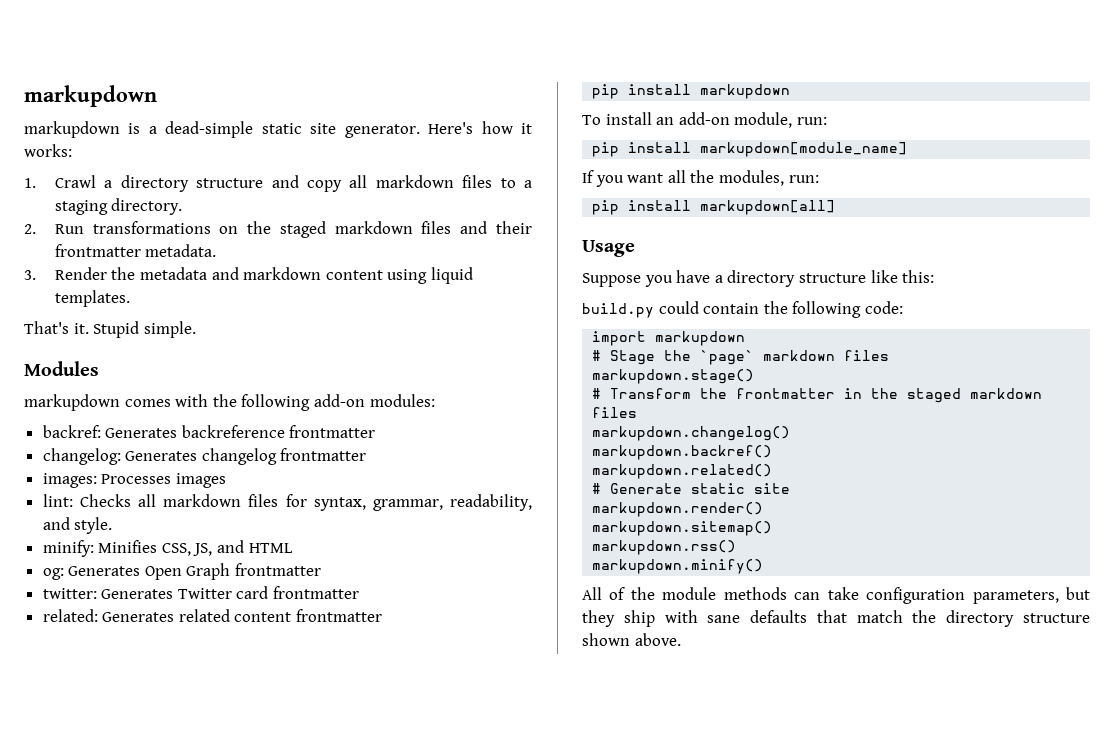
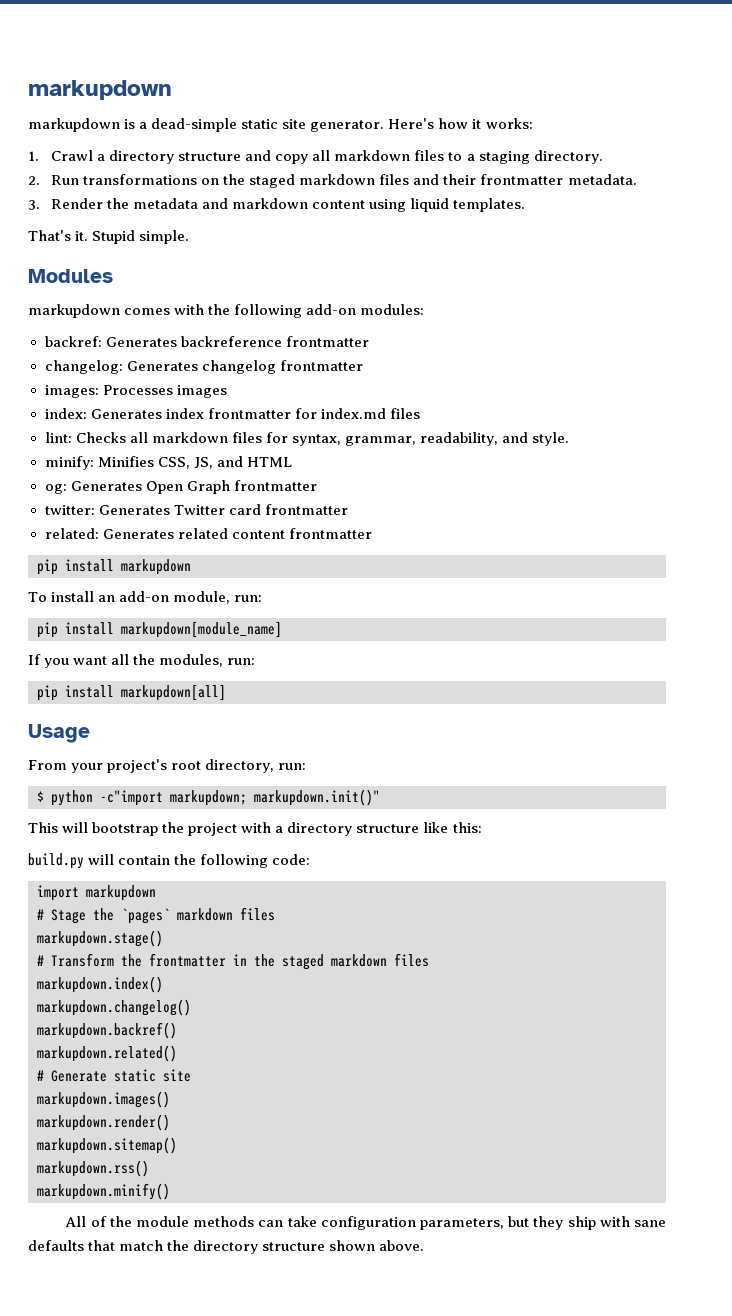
(226, 480) none -> [44,408,420,419] // index: Generates index frontmatter for index.md files
[582,270,711,287] Suppose you have -> [28,759,307,773] [37,789,380,806] [28,822,272,836] From your project's root directory, run: // $ python -c"import markupdown; markupdown.init()" // This will bootstrap the project with
[658,301,699,314] could -> [88,854,115,865] will
[700,350,755,365] `page` -> [121,908,170,924] `pages`
(638, 412) none -> [37,976,163,993] // markupdown.index()
(791, 488) none -> [37,1091,170,1108] // markupdown.images()

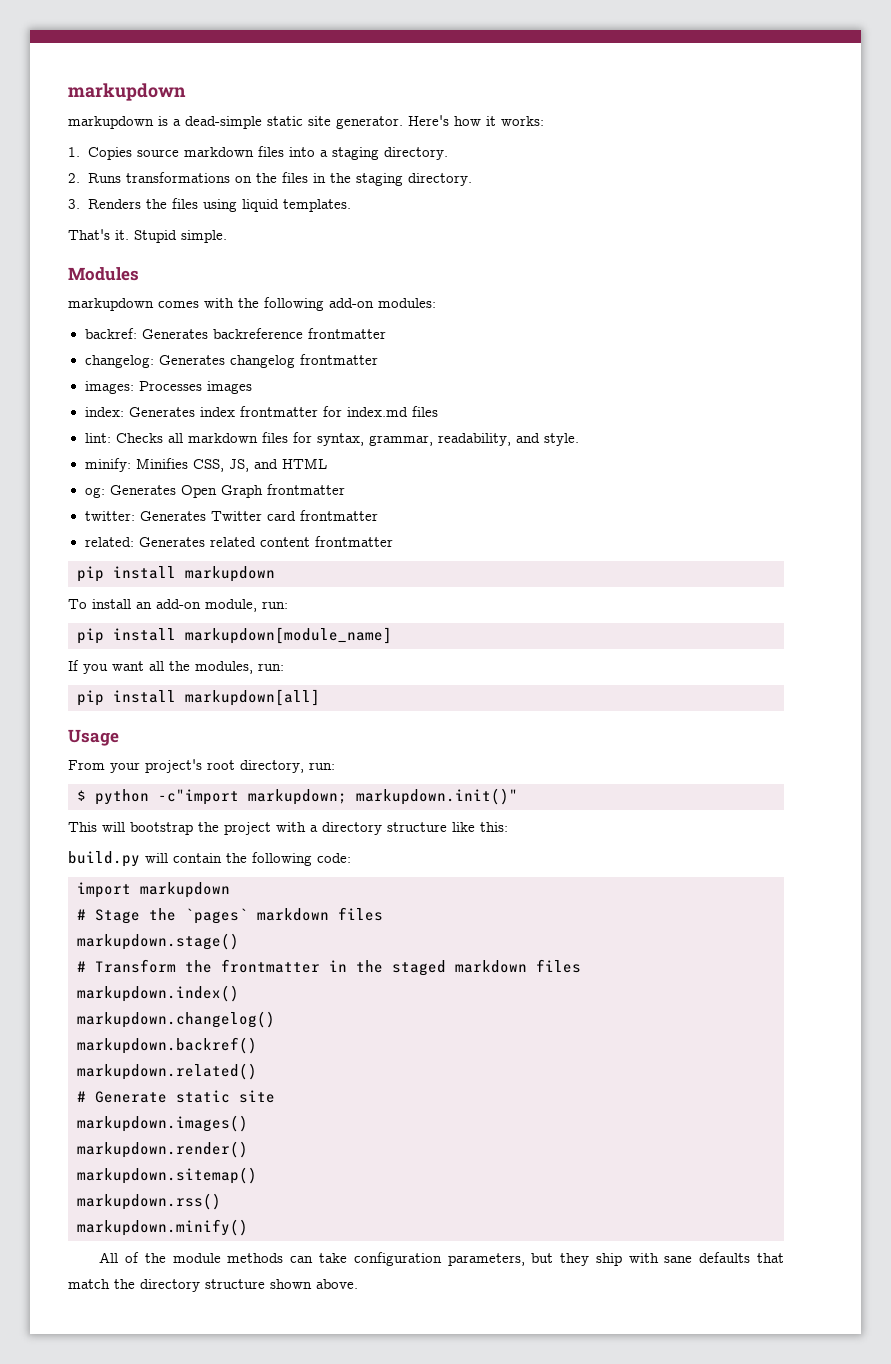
[51,150,463,164] Crawl a directory structure and copy all markdown files to -> [87,146,315,160] Copies source markdown files into
[51,175,80,185] Run -> [87,173,121,183] Runs
[249,174,637,188] [28,198,366,210] staged markdown files and their frontmatter metadata. // 3. Render the metadata and markdown content -> [281,172,472,186] [68,198,198,209] files in the staging directory. // 3. Renders the files

